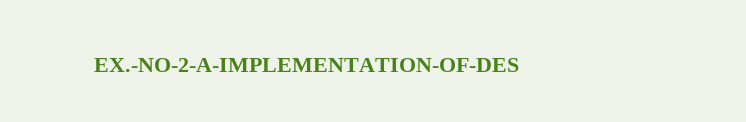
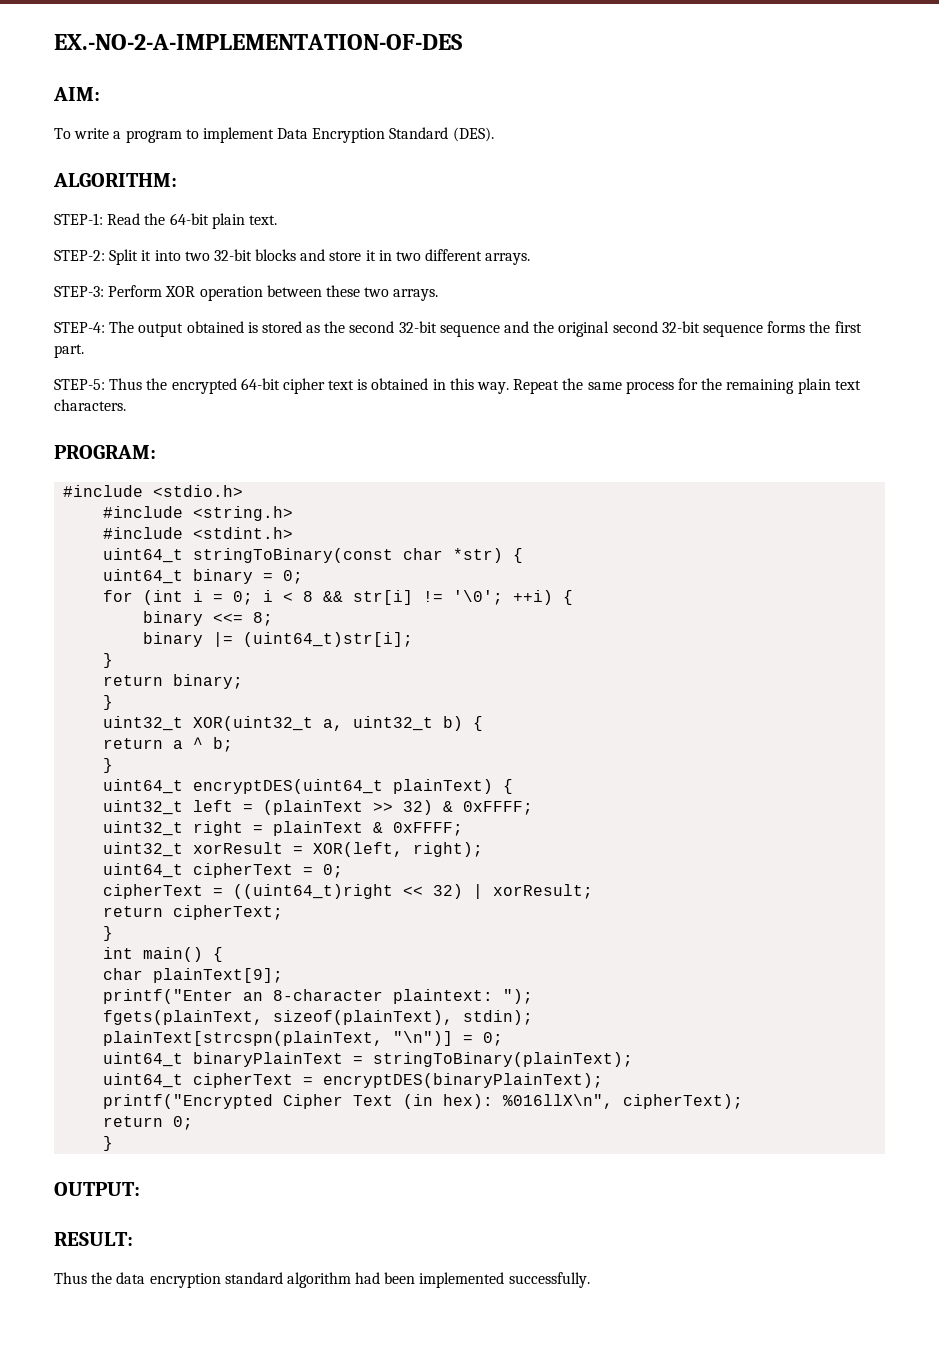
(519, 65) none -> [53,87,100,101] [54,127,494,143] [53,173,177,187] [54,213,277,229] [54,249,531,265] [54,285,439,301] [54,321,862,337] [54,344,84,358] [54,378,861,394] [54,399,126,411] [54,445,156,459] [63,485,244,497] [103,506,294,521] [103,527,294,539] [103,548,524,563] [103,569,304,584] [103,590,574,605] [143,611,274,626] [143,632,414,647] [103,653,114,668] [103,674,244,689] [103,695,114,710] [103,716,484,731] [103,737,234,752] [103,758,114,773] [103,779,514,794] [103,800,534,815] [103,821,464,836] [103,842,484,857] [103,863,344,878] [103,884,594,899] [103,905,284,920] [103,926,114,941] [103,947,224,962] [103,968,284,983] [103,989,534,1004] [103,1010,534,1025] [103,1031,504,1046] [103,1052,634,1067] [103,1073,604,1088] [103,1094,744,1109] [103,1116,194,1130] [103,1136,114,1151] [54,1182,140,1196] [54,1232,133,1246] [54,1272,590,1288] // AIM: // To write a program to implement Data Encryption Standard (DES). // ALGORITHM: // STEP-1: Read the 64-bit plain text. // STEP-2: Split it into two 32-bit blocks and store it in two different arrays. // STEP-3: Perform XOR operation between these two arrays. // STEP-4: The output obtained is stored as the second 32-bit sequence and the original second 32-bit sequence forms the first part. // STEP-5: Thus the encrypted 64-bit cipher text is obtained in this way. Repeat the same process for the remaining plain text characters. // PROGRAM: // #include <stdio.h> // #include <string.h> // #include <stdint.h> // uint64_t stringToBinary(const char *str) { // uint64_t binary = 0; // for (int i = 0; i < 8 && str[i] != '\0'; ++i) { // binary <<= 8; // binary |= (uint64_t)str[i]; // } // return binary; // } // uint32_t XOR(uint32_t a, uint32_t b) { // return a ^ b; // } // uint64_t encryptDES(uint64_t plainText) { // uint32_t left = (plainText >> 32) & 0xFFFF; // uint32_t right = plainText & 0xFFFF; // uint32_t xorResult = XOR(left, right); // uint64_t cipherText = 0; // cipherText = ((uint64_t)right << 32) | xorResult; // return cipherText; // } // int main() { // char plainText[9]; // printf("Enter an 8-character plaintext: "); // fgets(plainText, sizeof(plainText), stdin); // plainText[strcspn(plainText, "\n")] = 0; // uint64_t binaryPlainText = stringToBinary(plainText); // uint64_t cipherText = encryptDES(binaryPlainText); // printf("Encrypted Cipher Text (in hex): %016llX\n", cipherText); // return 0; // } // OUTPUT: // RESULT: // Thus the data encryption standard algorithm had been implemented successfully.

